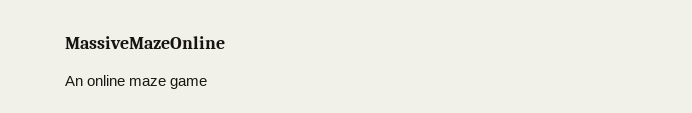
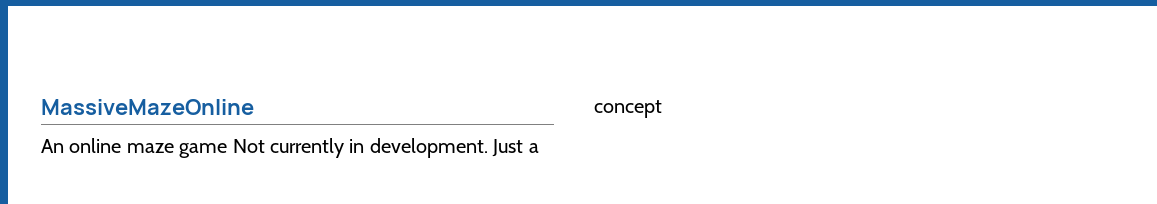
(208, 83) none -> [232,138,539,158] [594,100,662,118] Not currently in development. Just a concept

